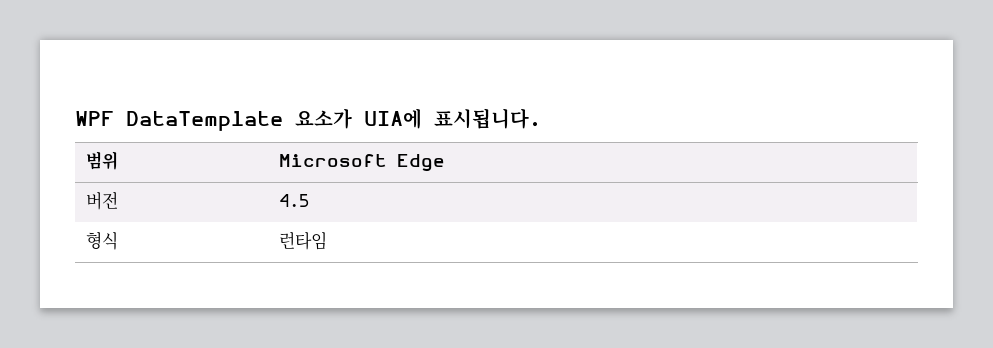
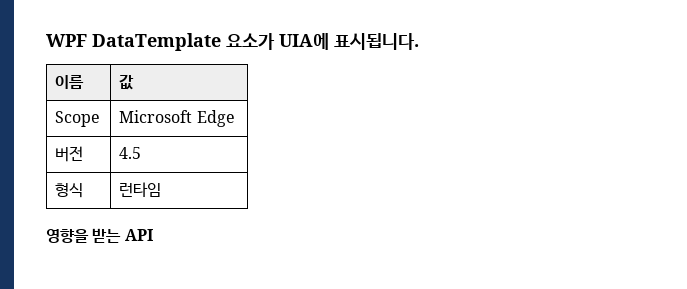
[86,151,119,170] 범위 -> [55,75,85,89] [119,74,135,90] [55,111,101,127] 이름 | 값 // Scope
(328, 240) none -> [46,228,153,243] // 영향을 받는 API

